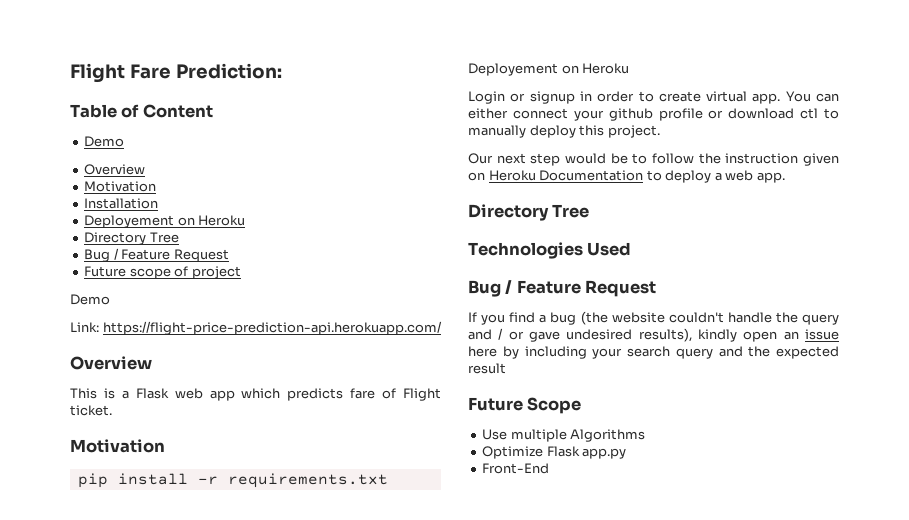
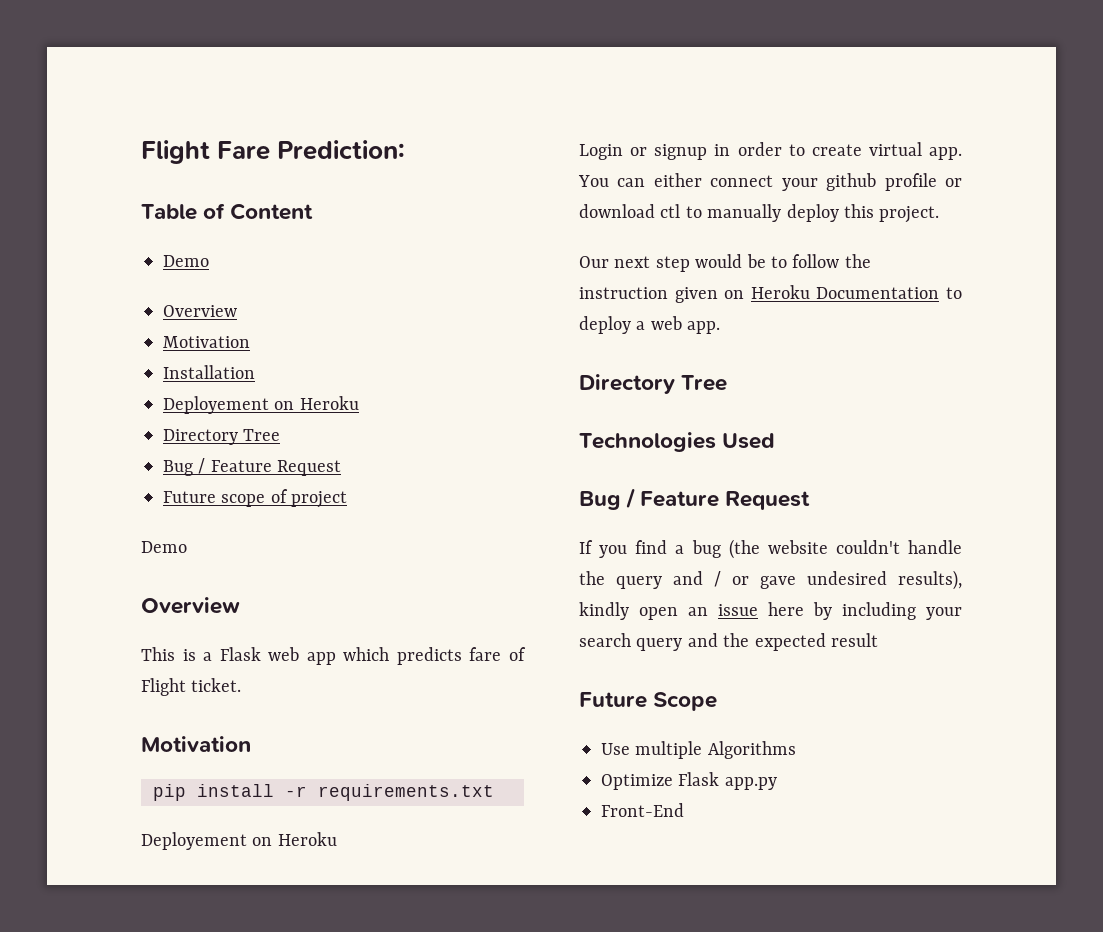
[70,321,442,335] // Link: https://flight-price-prediction-api.herokuapp.com/ -> (187, 547) none

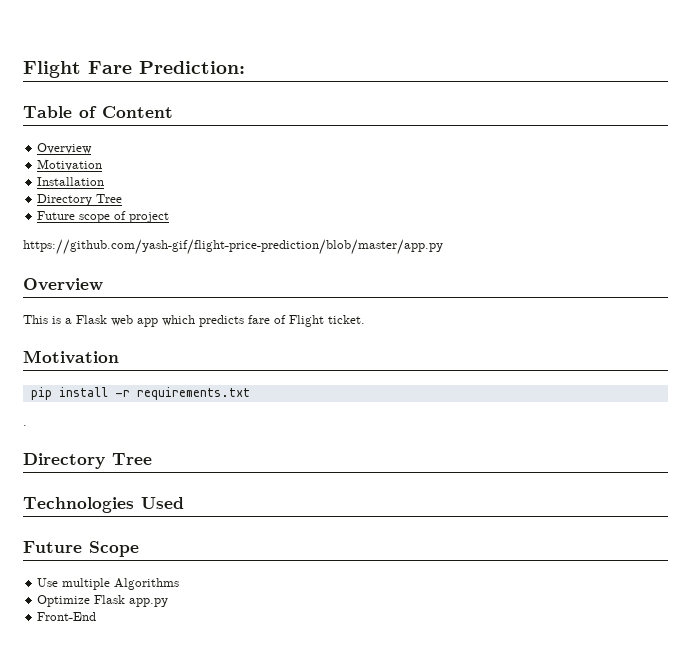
[163,255,209,267] // Demo -> (173, 112) none
[163,396,359,414] [163,429,281,445] [163,458,342,476] // Deployement on Heroku // Directory Tree // Bug / Feature Request -> [37,194,123,206] // Directory Tree
[141,541,187,553] Demo -> [23,239,443,255] https://github.com/yash-gif/flight-price-prediction/blob/master/app.py
[141,832,337,850] [579,142,962,160] [578,173,962,191] [579,204,940,223] [579,254,871,272] [579,285,962,303] [579,316,721,334] [579,374,728,394] [579,432,776,452] [579,488,811,510] [579,539,962,559] [579,570,962,590] [579,602,962,620] [579,633,878,651] Deployement on Heroku // Login or signup in order to create virtual app. You can either connect your github profile or download ctl to manually deploy this project. // Our next step would be to follow the instruction given on Heroku Documentation to deploy a web app. // Directory Tree // Technologies Used // Bug / Feature Request // If you find a bug (the website couldn't handle the query and / or gave undesired results), kindly open an issue here by including your search query and the expected result -> [23,425,27,426] [23,453,152,469] [23,497,184,513] . // Directory Tree // Technologies Used

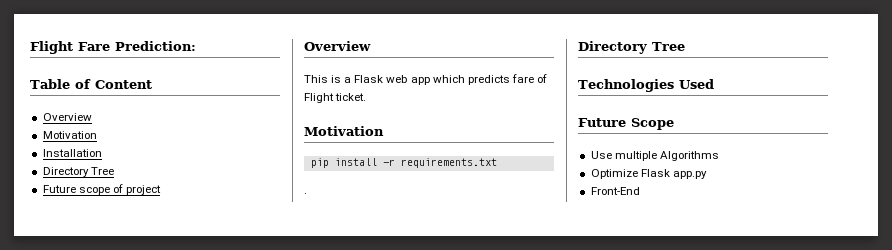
[23,239,443,255] // https://github.com/yash-gif/flight-price-prediction/blob/master/app.py -> (161, 190) none

